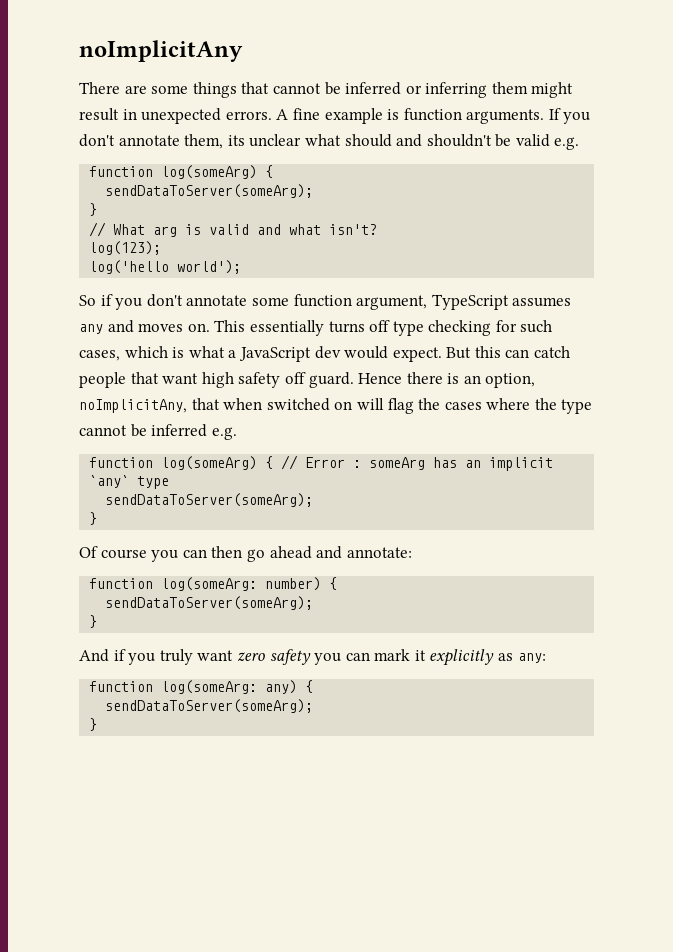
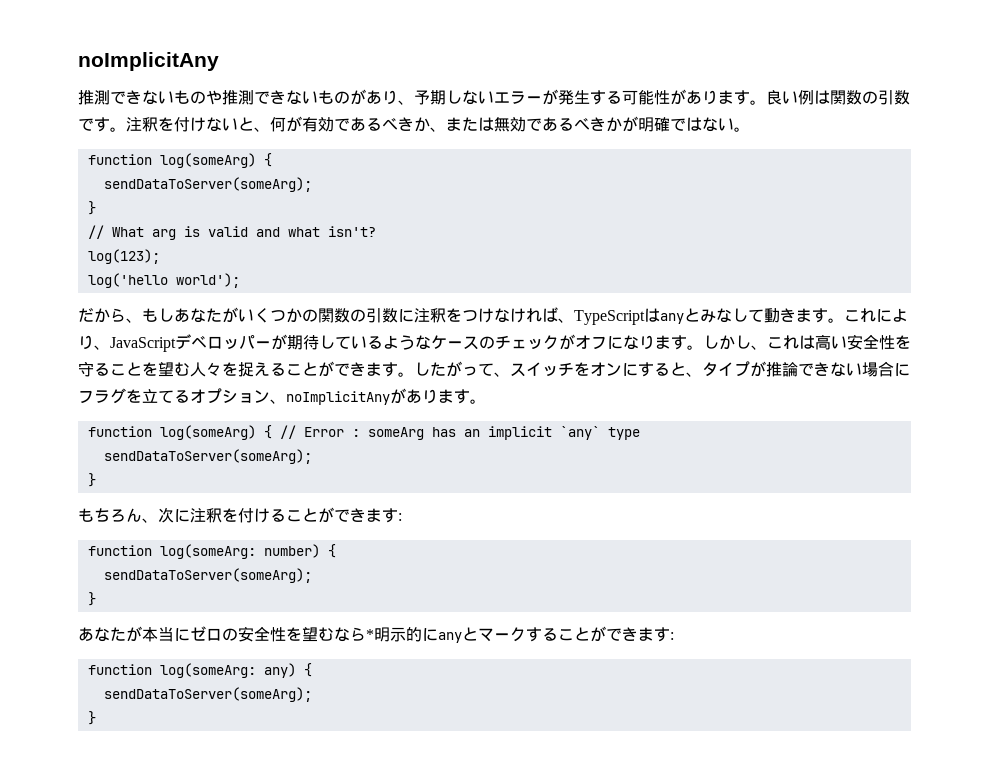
[79,82,574,98] [79,108,591,124] [79,134,580,150] There are some things that cannot be inferred or inferring them might result in unexpected errors. A fine example is function arguments. If you don't annotate them, its unclear what should and shouldn't be valid e.g. -> [78,89,910,105] [78,116,750,132] 推測できないものや推測できないものがあり、予期しないエラーが発生する可能性があります。良い例は関数の引数です。注釈を付けないと、何が有効であるべきか、または無効であるべきかが明確ではない。
[79,294,572,310] [79,320,553,336] [79,346,571,362] [79,372,536,388] [79,398,593,414] [79,424,237,440] So if you don't annotate some function argument, TypeScript assumes any and moves on. This essentially turns off type checking for such cases, which is what a JavaScript dev would expect. But this can catch people that want high safety off guard. Hence there is an option, noImplicitAny, that when switched on will flag the cases where the type cannot be inferred e.g. -> [78,307,908,325] [78,334,911,352] [78,361,910,377] [78,388,486,405] だから、もしあなたがいくつかの関数の引数に注釈をつけなければ、TypeScriptはanyとみなして動きます。これにより、JavaScriptデベロッパーが期待しているようなケースのチェックがオフになります。しかし、これは高い安全性を守ることを望む人々を捉えることができます。したがって、スイッチをオンにすると、タイプが推論できない場合にフラグを立てるオプション、noImplicitAnyがあります。
[79,546,412,562] Of course you can then go ahead and annotate: -> [78,507,402,523] もちろん、次に注釈を付けることができます:
[79,649,546,666] And if you truly want zero safety you can mark it explicitly as any: -> [78,626,674,643] あなたが本当にゼロの安全性を望むなら*明示的にanyとマークすることができます:

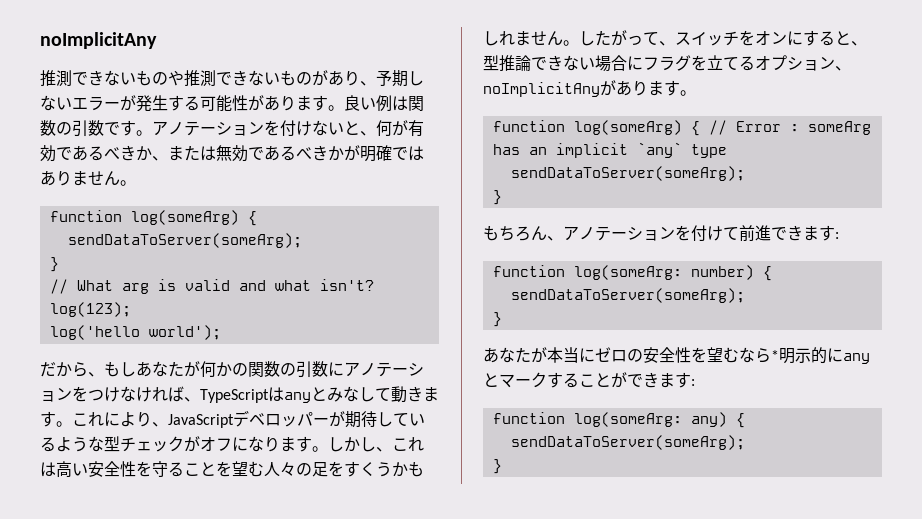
[126,117,158,132] 注釈 -> [152,121,264,136] アノテーション
[702,117,734,132] ない -> [40,170,120,186] ありません
[238,308,286,323] いくつ -> [200,361,216,377] 何
[414,308,446,323] 注釈 -> [344,362,424,377] [40,388,72,402] アノテーション
[431,335,495,350] ケースの -> [104,436,120,452] 型
[222,361,398,377] を捉えることができます -> [296,461,424,477] [483,31,563,46] の足をすくうかもしれません
[702,361,766,377] タイプが -> [483,55,499,71] 型
[158,507,334,523] 次に注釈を付けることが -> [563,225,771,242] アノテーションを付けて前進

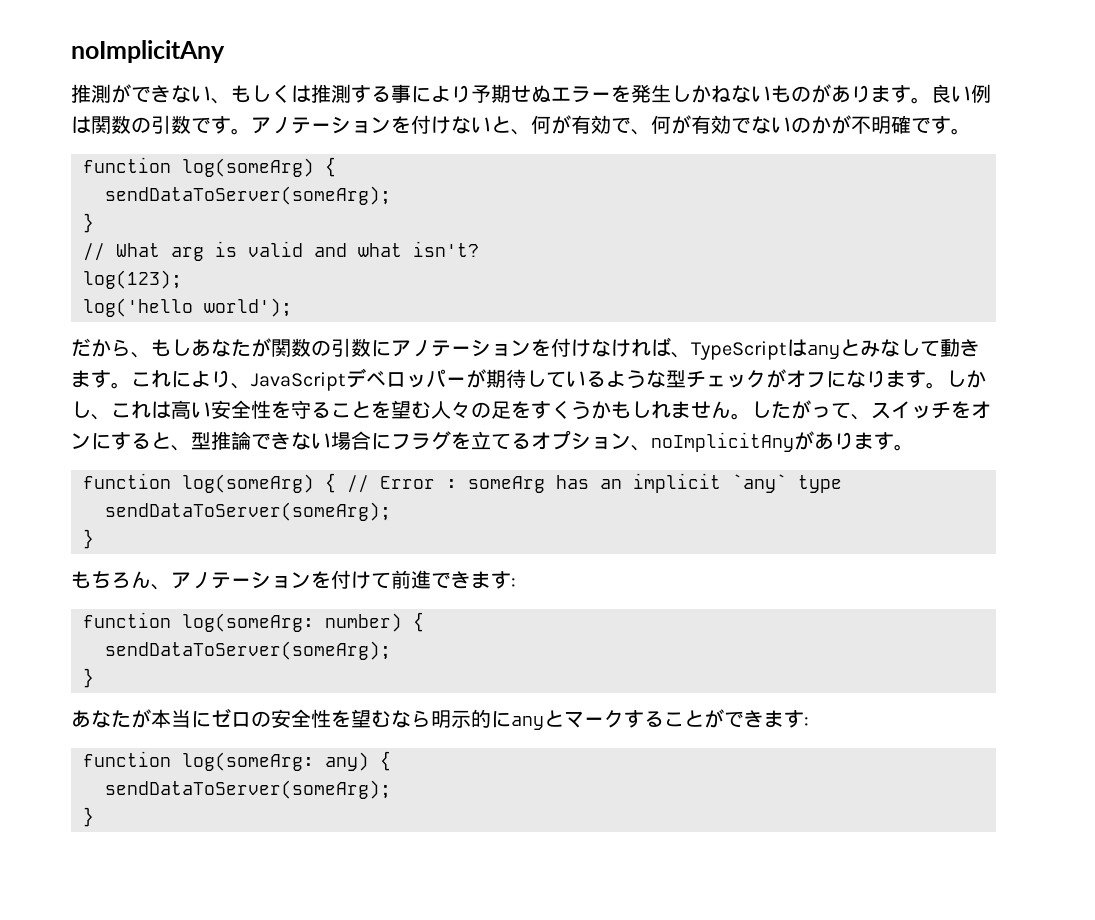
[72,70,424,87] [40,95,248,112] できないものや推測できないものがあり、予期しないエラーが発生する可能性 -> [111,84,811,104] ができない、もしくは推測する事により予期せぬエラーを発生しかねないもの
[72,145,424,162] [40,170,120,186] あるべきか、または無効であるべきかが明確ではありません -> [631,115,951,135] 、何が有効でないのかが不明確です
[200,361,248,377] 何かの -> (271, 347) none
[88,389,104,401] つ -> [551,338,571,357] 付
[771,350,779,361] * -> (431, 718) none

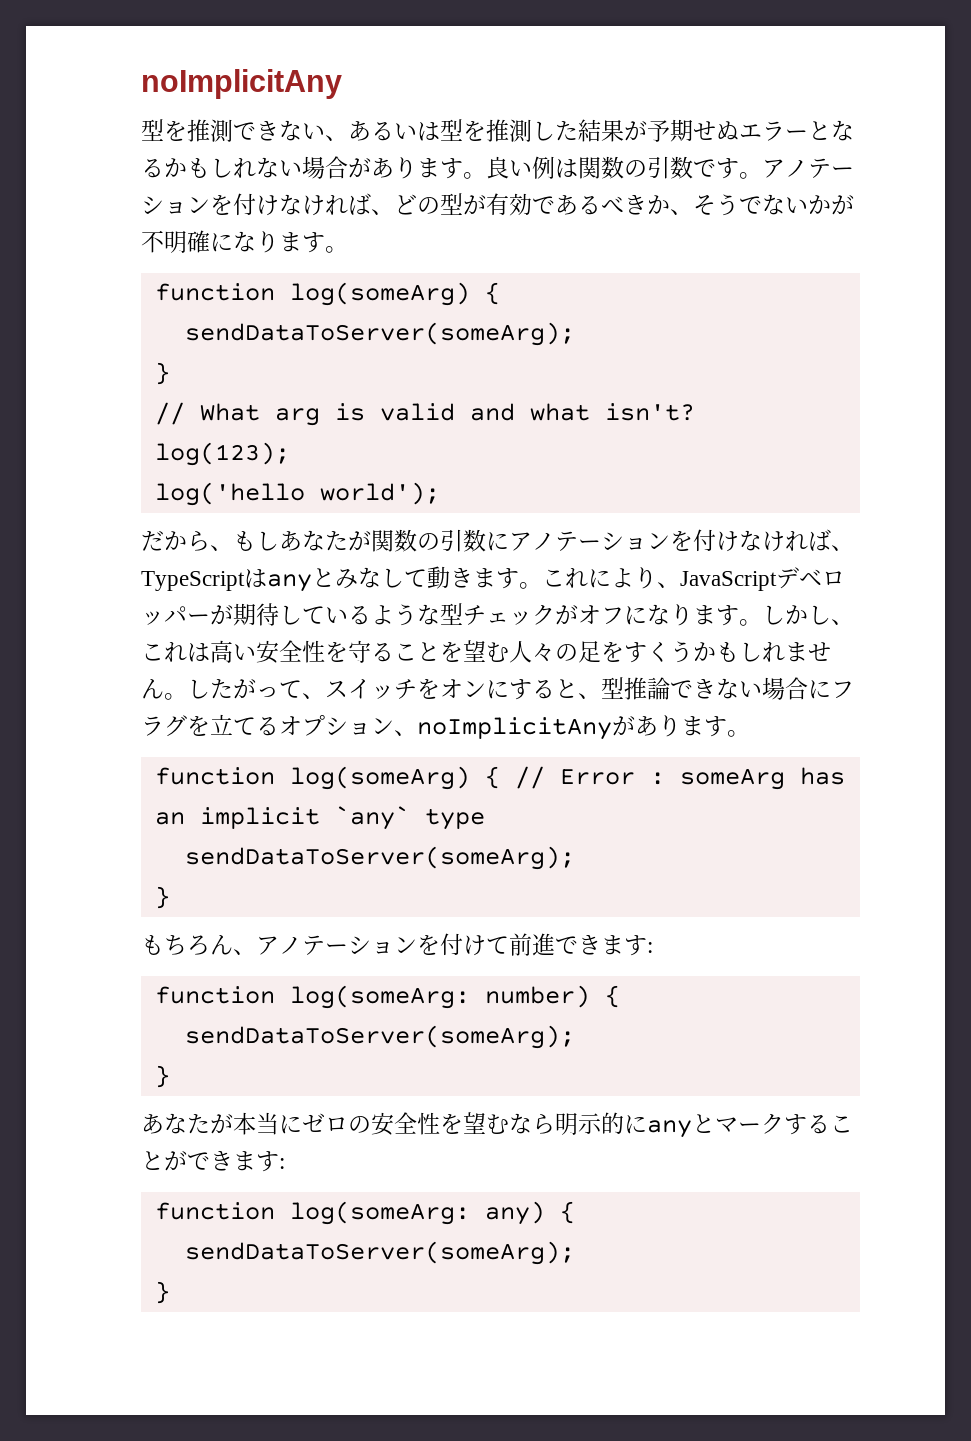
[71,84,131,103] 推測が -> [141,119,233,142] 型を推測
[231,84,811,103] もしくは推測する事により予期せぬエラーを発生しかねないもの -> [348,119,854,142] [141,156,348,179] あるいは型を推測した結果が予期せぬエラーとなるかもしれない場合
[471,115,811,135] いと、何が有効で、何が有効でないの -> [302,193,808,216] ければ、どの型が有効であるべきか、そうでない
[911,117,931,134] で -> [210,231,302,253] になりま

